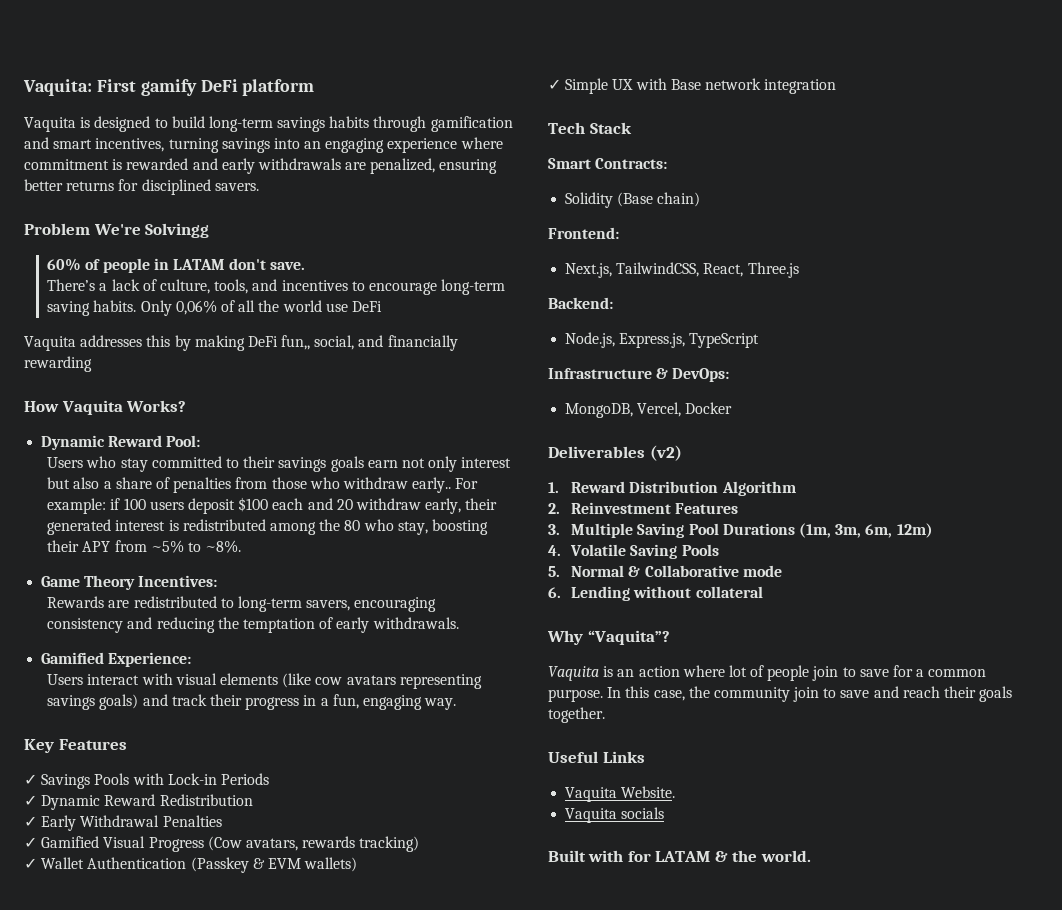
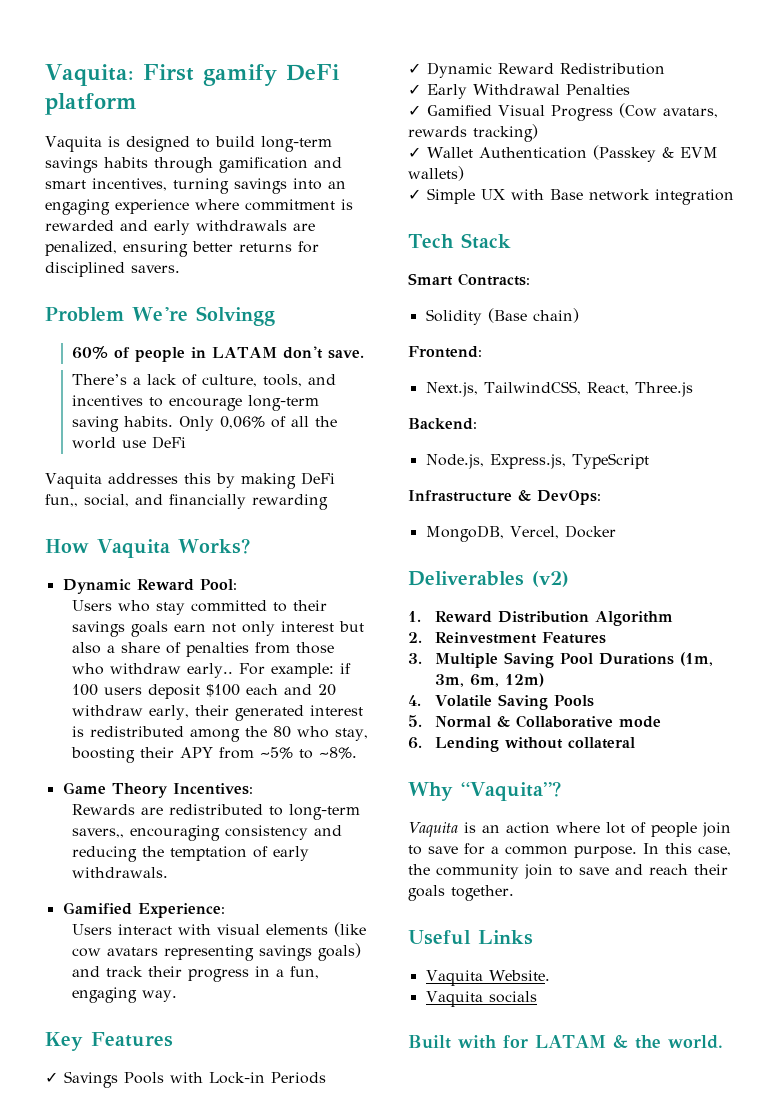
[306,600,351,611] savers, -> [72,828,125,838] savers,,

